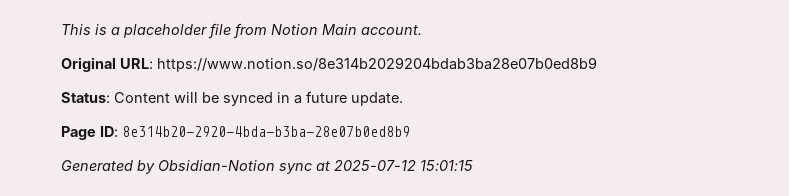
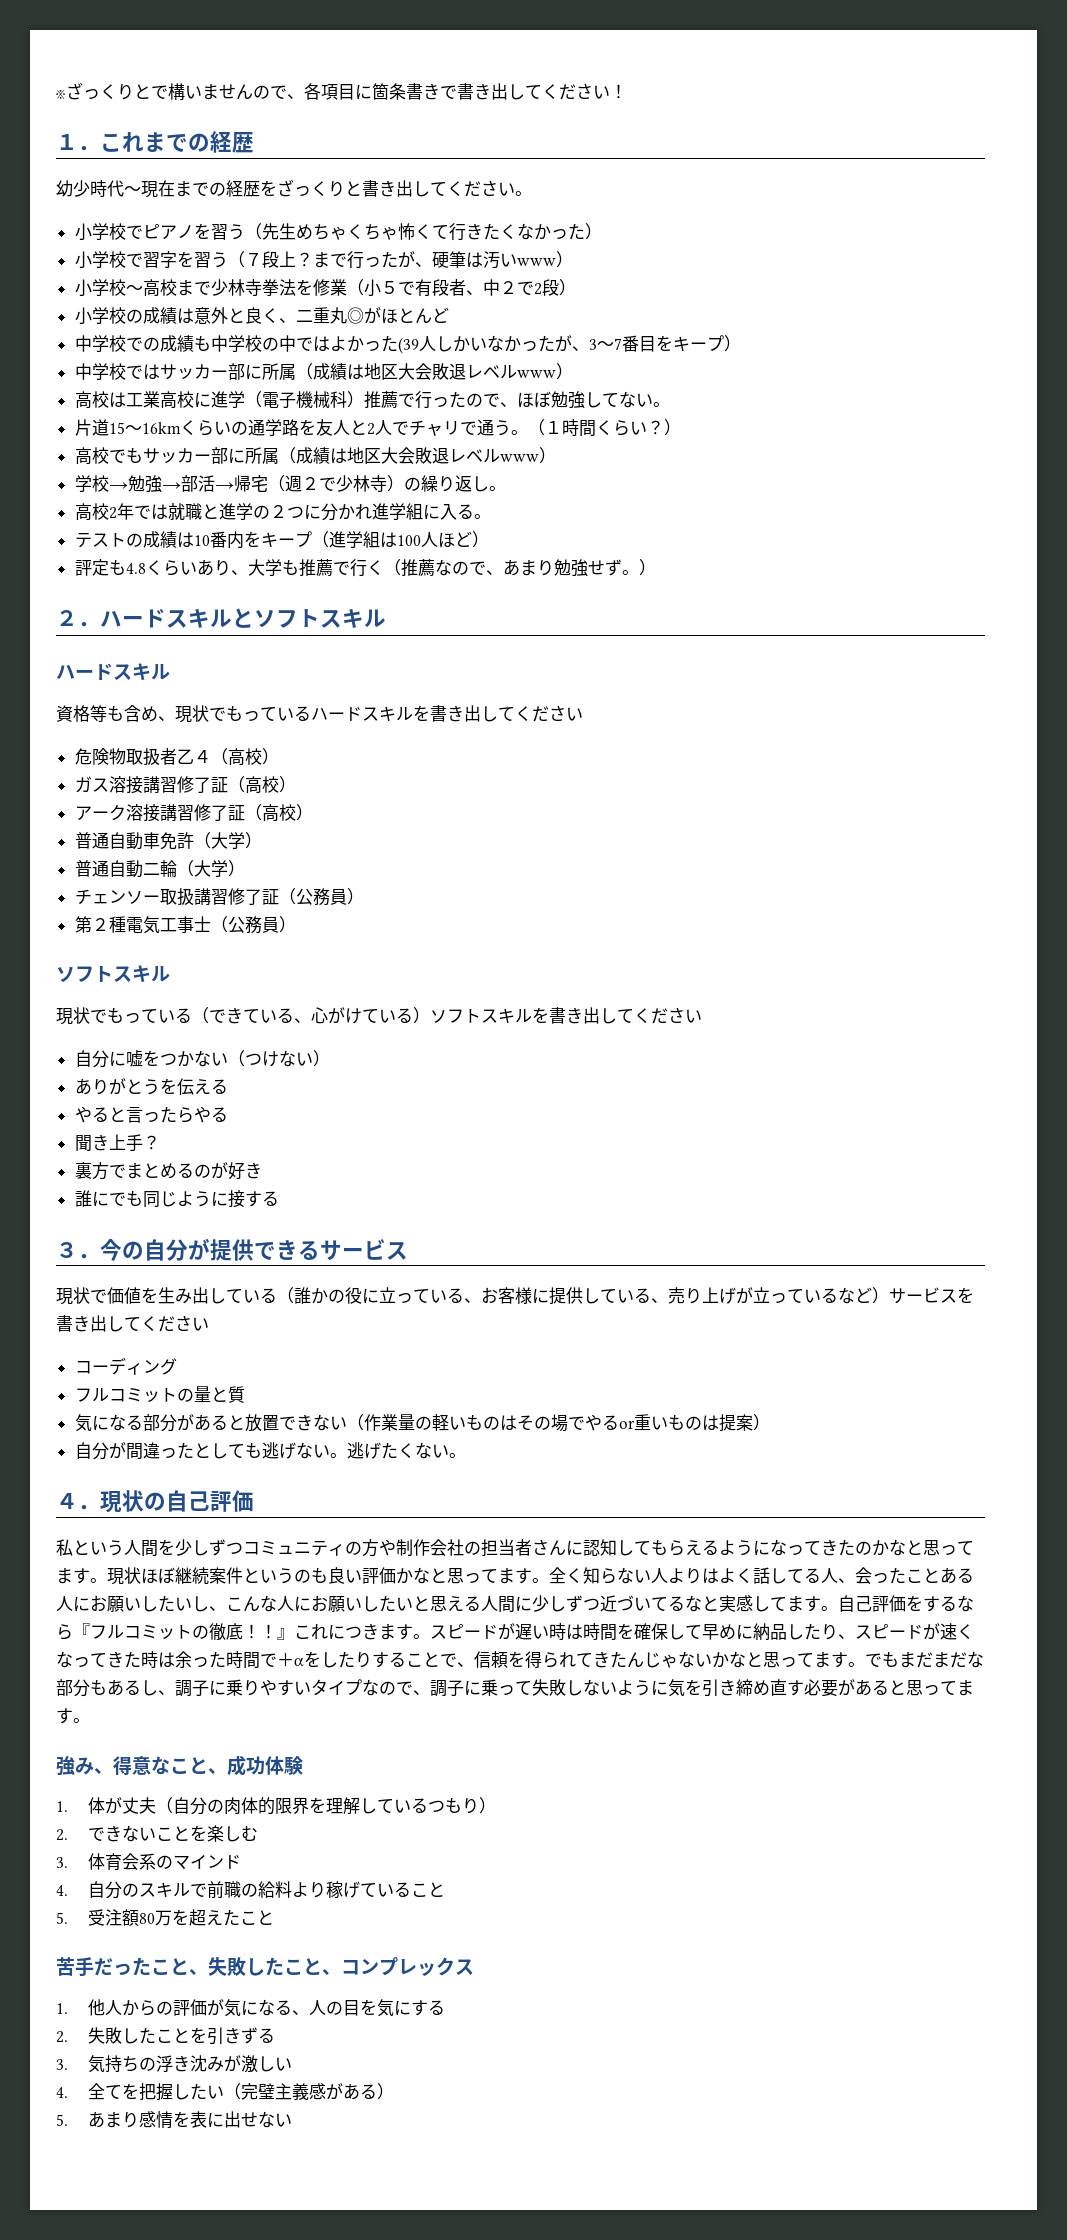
[61,23,422,39] [61,57,597,72] [61,91,403,106] [61,126,410,140] [61,160,473,174] This is a placeholder file from Notion Main account. // Original URL: https://www.notion.so/8e314b2029204bdab3ba28e07b0ed8b9 // Status: Content will be synced in a future update. // Page ID: 8e314b20-2920-4bda-b3ba-28e07b0ed8b9 // Generated by Obsidian-Notion sync at 2025-07-12 15:01:15 -> [56,82,627,100] [56,131,254,153] [56,179,532,198] [74,223,602,241] [74,251,573,269] [74,279,576,297] [74,307,449,325] [74,335,741,354] [74,363,573,380] [74,391,670,409] [74,419,681,437] [74,447,556,465] [74,475,506,493] [74,503,491,521] [74,531,489,549] [74,559,656,577] [56,608,386,628] [56,663,170,680] [56,705,583,723] [74,748,279,766] [74,776,296,794] [74,804,313,822] [74,832,262,850] [74,860,245,878] [74,888,364,906] [74,916,296,934] [56,965,170,982] [56,1007,702,1025] [74,1050,330,1068] [74,1078,228,1095] [74,1106,228,1123] [74,1134,160,1152] [74,1162,262,1180] [74,1190,279,1208] [56,1238,408,1261] [56,1287,974,1305] [56,1315,209,1332] [74,1357,177,1375] [74,1386,245,1403] [74,1414,770,1432] [74,1442,466,1460] [56,1490,254,1513] [56,1539,974,1557] [56,1567,974,1585] [56,1595,974,1613] [56,1623,974,1641] [56,1651,984,1669] [56,1679,974,1697] [56,1708,90,1724] [56,1755,303,1776] [56,1797,497,1815] [56,1825,259,1842] [56,1853,242,1870] [56,1881,446,1899] [56,1909,275,1926] [56,1957,474,1977] [56,1999,446,2017] [56,2027,276,2045] [56,2055,293,2073] [56,2083,395,2101] [56,2111,293,2129] ※ざっくりとで構いませんので、各項目に箇条書きで書き出してください！ // １．これまでの経歴 // 幼少時代〜現在までの経歴をざっくりと書き出してください。 // 小学校でピアノを習う（先生めちゃくちゃ怖くて行きたくなかった） // 小学校で習字を習う（７段上？まで行ったが、硬筆は汚いwww） // 小学校〜高校まで少林寺拳法を修業（小５で有段者、中２で2段） // 小学校の成績は意外と良く、二重丸◎がほとんど // 中学校での成績も中学校の中ではよかった(39人しかいなかったが、3〜7番目をキープ） // 中学校ではサッカー部に所属（成績は地区大会敗退レベルwww） // 高校は工業高校に進学（電子機械科）推薦で行ったので、ほぼ勉強してない。 // 片道15〜16kmくらいの通学路を友人と2人でチャリで通う。（１時間くらい？） // 高校でもサッカー部に所属（成績は地区大会敗退レベルwww） // 学校→勉強→部活→帰宅（週２で少林寺）の繰り返し。 // 高校2年では就職と進学の２つに分かれ進学組に入る。 // テストの成績は10番内をキープ（進学組は100人ほど） // 評定も4.8くらいあり、大学も推薦で行く（推薦なので、あまり勉強せず。） // ２．ハードスキルとソフトスキル // ハードスキル // 資格等も含め、現状でもっているハードスキルを書き出してください // 危険物取扱者乙４（高校） // ガス溶接講習修了証（高校） // アーク溶接講習修了証（高校） // 普通自動車免許（大学） // 普通自動二輪（大学） // チェンソー取扱講習修了証（公務員） // 第２種電気工事士（公務員） // ソフトスキル // 現状でもっている（できている、心がけている）ソフトスキルを書き出してください // 自分に嘘をつかない（つけない） // ありがとうを伝える // やると言ったらやる // 聞き上手？ // 裏方でまとめるのが好き // 誰にでも同じように接する // ３．今の自分が提供できるサービス // 現状で価値を生み出している（誰かの役に立っている、お客様に提供している、売り上げが立っているなど）サービスを書き出してください // コーディング // フルコミットの量と質 // 気になる部分があると放置できない（作業量の軽いものはその場でやるor重いものは提案） // 自分が間違ったとしても逃げない。逃げたくない。 // ４．現状の自己評価 // 私という人間を少しずつコミュニティの方や制作会社の担当者さんに認知してもらえるようになってきたのかなと思ってます。現状ほぼ継続案件というのも良い評価かなと思ってます。全く知らない人よりはよく話してる人、会ったことある人にお願いしたいし、こんな人にお願いしたいと思える人間に少しずつ近づいてるなと実感してます。自己評価をするなら『フルコミットの徹底！！』これにつきます。スピードが遅い時は時間を確保して早めに納品したり、スピードが速くなってきた時は余った時間で＋αをしたりすることで、信頼を得られてきたんじゃないかなと思ってます。でもまだまだな部分もあるし、調子に乗りやすいタイプなので、調子に乗って失敗しないように気を引き締め直す必要があると思ってます。 // 強み、得意なこと、成功体験 // 1.体が丈夫（自分の肉体的限界を理解しているつもり） // 2.できないことを楽しむ // 3.体育会系のマインド // 4.自分のスキルで前職の給料より稼げていること // 5.受注額80万を超えたこと // 苦手だったこと、失敗したこと、コンプレックス // 1.他人からの評価が気になる、人の目を気にする // 2.失敗したことを引きずる // 3.気持ちの浮き沈みが激しい // 4.全てを把握したい（完璧主義感がある） // 5.あまり感情を表に出せない

